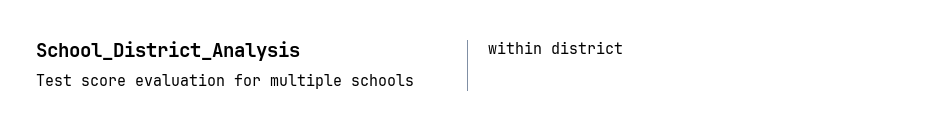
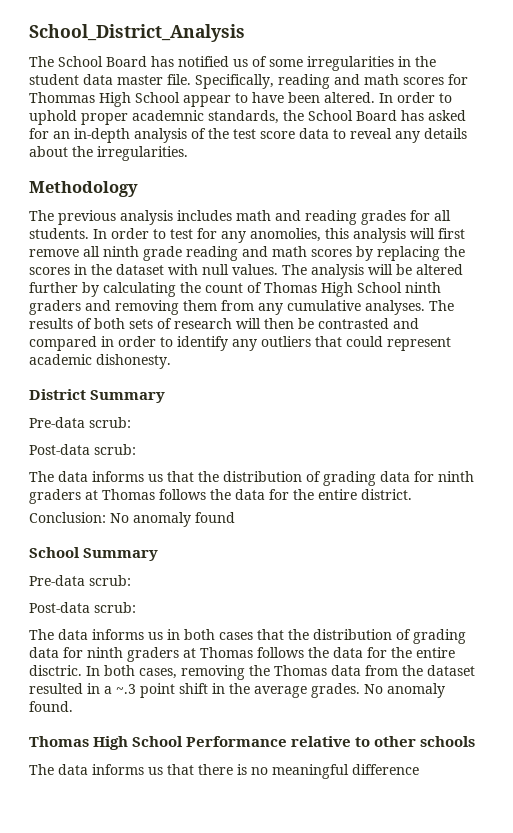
[36,73,414,89] [488,41,623,54] Test score evaluation for multiple schools within district -> [29,56,436,71] [29,74,468,89] [29,92,452,107] [29,110,466,125] [29,128,467,143] [29,146,188,161] [29,181,138,197] [29,210,451,225] [29,228,465,243] [29,246,465,261] [29,264,463,279] [29,282,441,297] [29,300,454,315] [29,318,419,329] [29,336,451,351] [29,354,171,369] [29,389,166,403] [29,417,131,428] [29,444,136,455] [29,471,474,486] [29,489,412,504] [29,512,235,527] [29,547,159,561] [29,575,131,586] [29,602,136,613] [29,629,466,644] [29,647,455,662] [29,665,475,680] [29,683,445,698] [29,701,73,712] [29,736,476,750] [29,764,419,779] The School Board has notified us of some irregularities in the student data master file. Specifically, reading and math scores for Thommas High School appear to have been altered. In order to uphold proper academnic standards, the School Board has asked for an in-depth analysis of the test score data to reveal any details about the irregularities. // Methodology // The previous analysis includes math and reading grades for all students. In order to test for any anomolies, this analysis will first remove all ninth grade reading and math scores by replacing the scores in the dataset with null values. The analysis will be altered further by calculating the count of Thomas High School ninth graders and removing them from any cumulative analyses. The results of both sets of research will then be contrasted and compared in order to identify any outliers that could represent academic dishonesty. // District Summary // Pre-data scrub: // Post-data scrub: // The data informs us that the distribution of grading data for ninth graders at Thomas follows the data for the entire district. // Conclusion: No anomaly found // School Summary // Pre-data scrub: // Post-data scrub: // The data informs us in both cases that the distribution of grading data for ninth graders at Thomas follows the data for the entire disctric. In both cases, removing the Thomas data from the dataset resulted in a ~.3 point shift in the average grades. No anomaly found. // Thomas High School Performance relative to other schools // The data informs us that there is no meaningful difference

